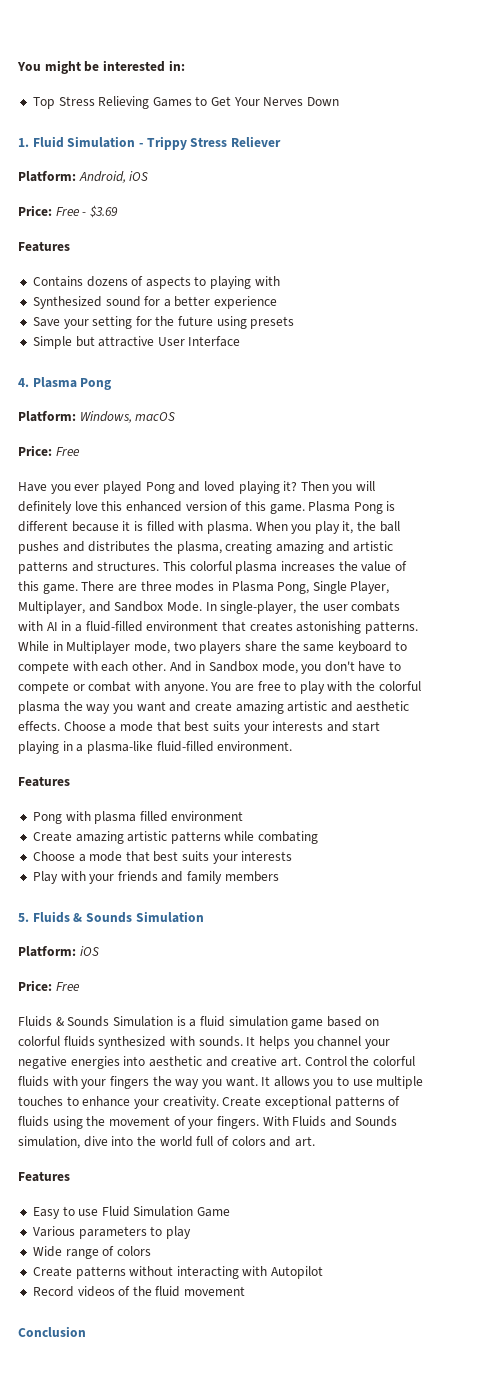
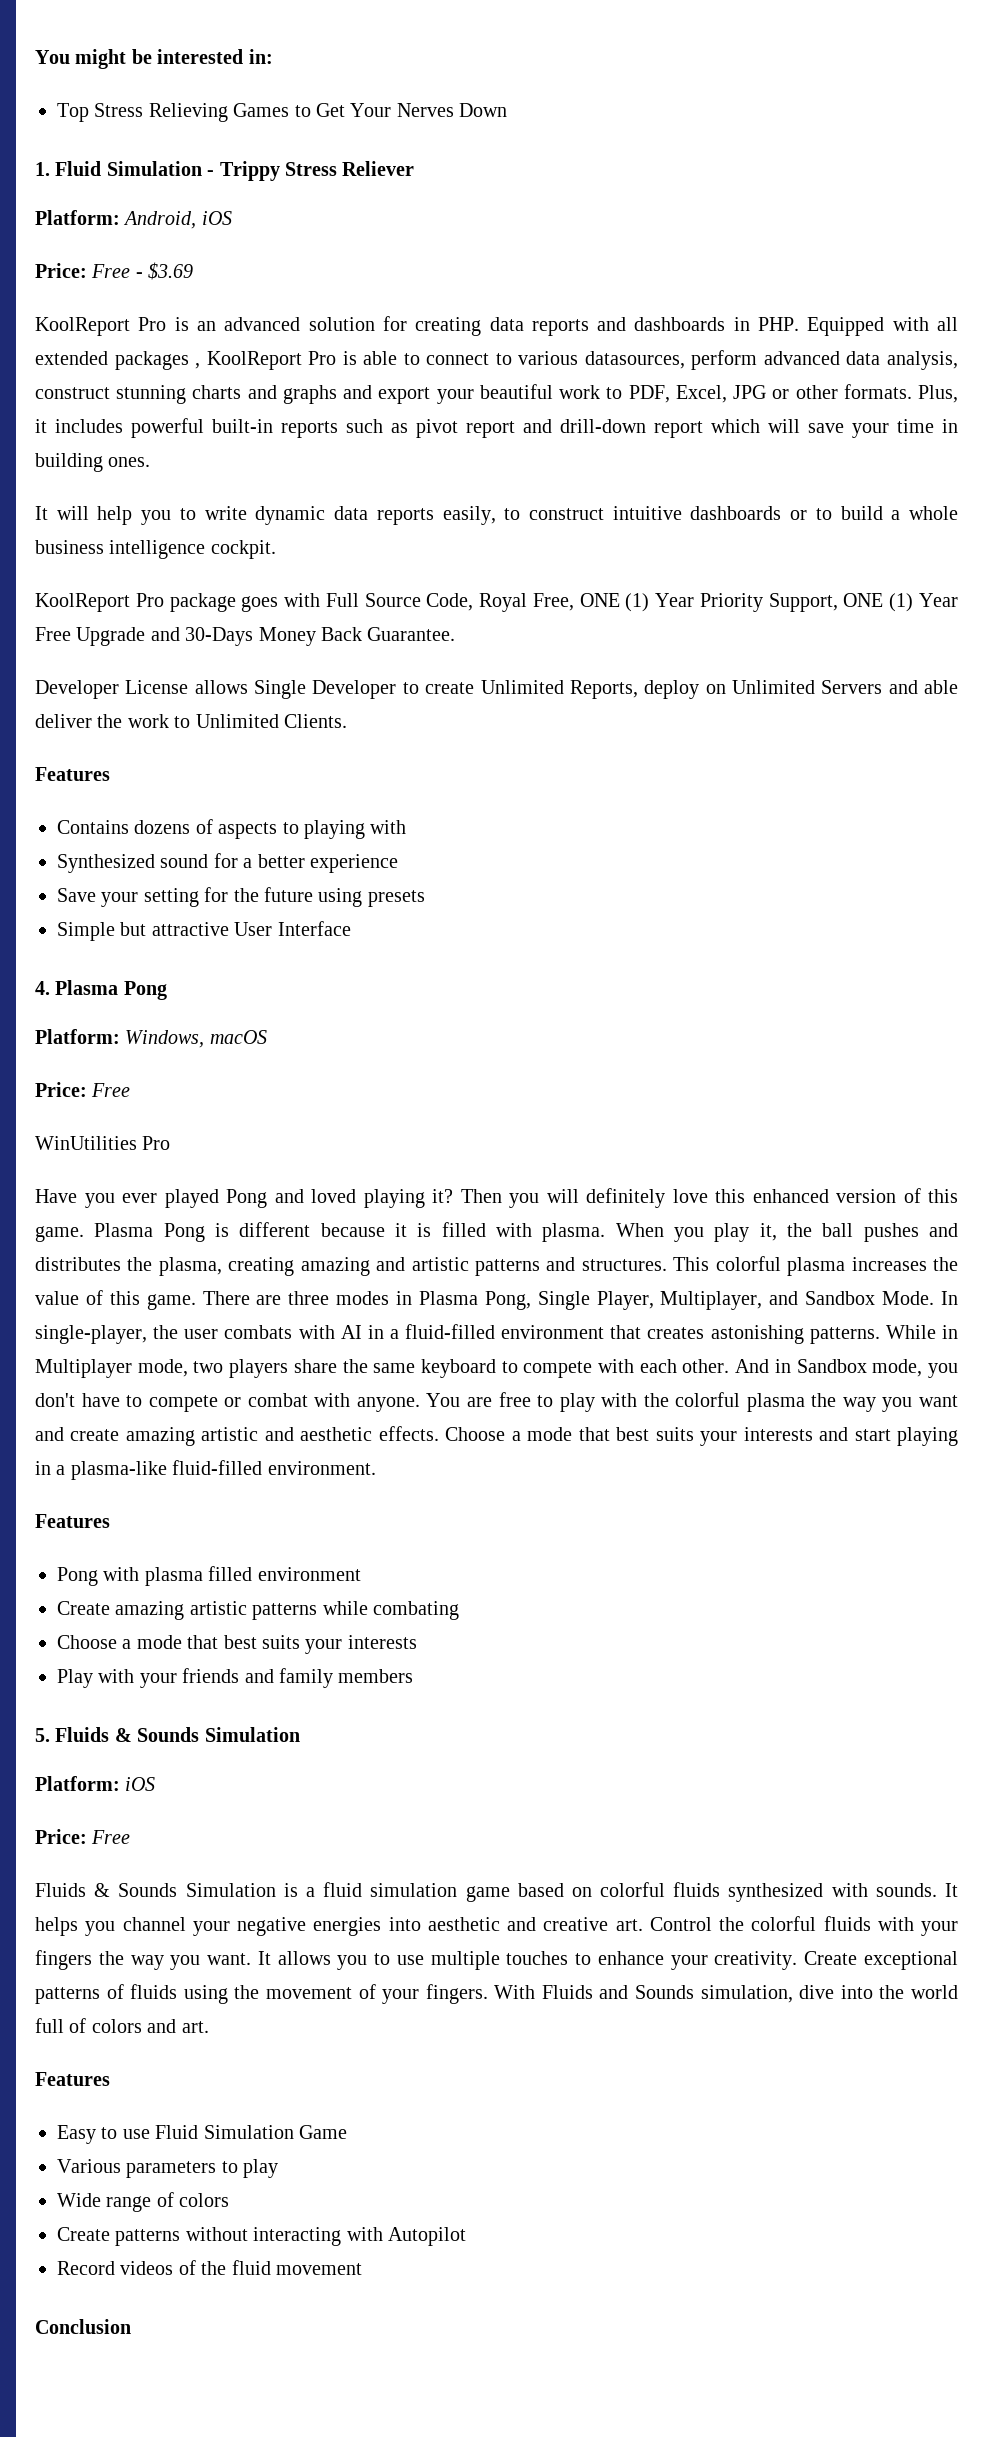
(118, 211) none -> [35,316,958,336] [35,350,958,370] [35,384,959,404] [35,418,958,438] [35,453,151,472] [35,506,958,525] [35,540,276,559] [35,593,958,612] [35,627,456,646] [35,680,959,699] [35,714,347,728] // KoolReport Pro is an advanced solution for creating data reports and dashboards in PHP. Equipped with all extended packages , KoolReport Pro is able to connect to various datasources, perform advanced data analysis, construct stunning charts and graphs and export your beautiful work to PDF, Excel, JPG or other formats. Plus, it includes powerful built-in reports such as pivot report and drill-down report which will save your time in building ones. // It will help you to write dynamic data reports easily, to construct intuitive dashboards or to build a whole business intelligence cockpit. // KoolReport Pro package goes with Full Source Code, Royal Free, ONE (1) Year Priority Support, ONE (1) Year Free Upgrade and 30-Days Money Back Guarantee. // Developer License allows Single Developer to create Unlimited Reports, deploy on Unlimited Servers and able deliver the work to Unlimited Clients.
(80, 451) none -> [35,1136,171,1150] // WinUtilities Pro

